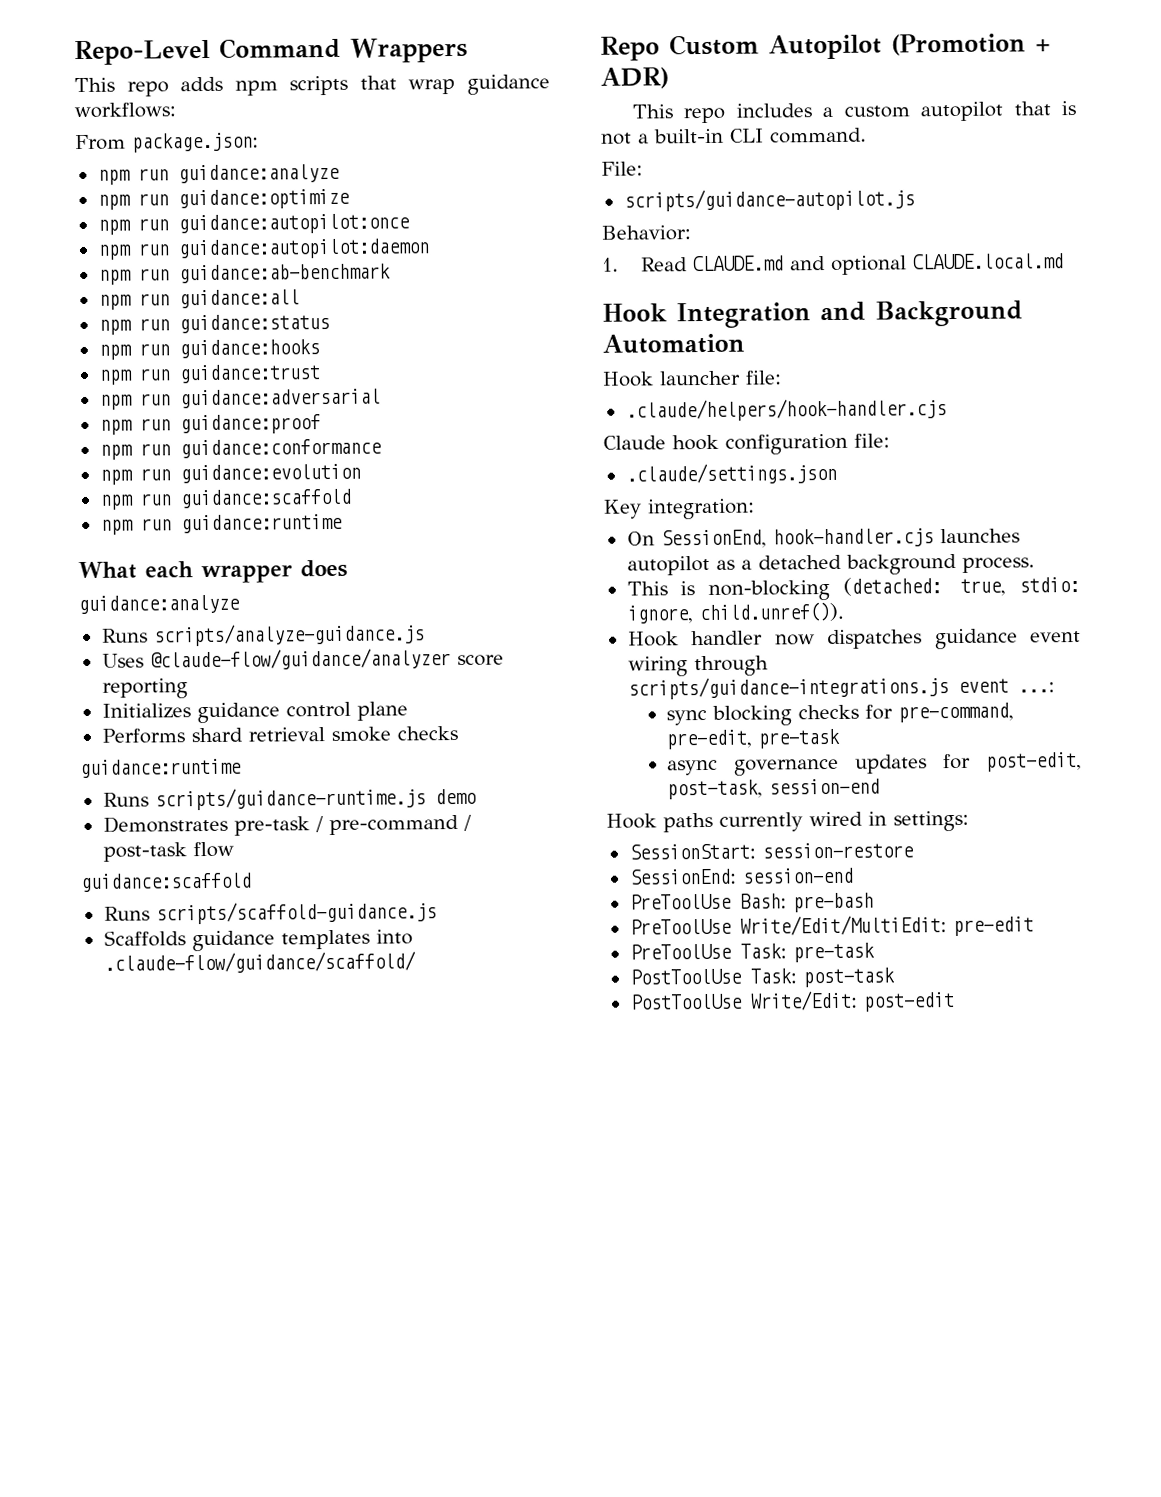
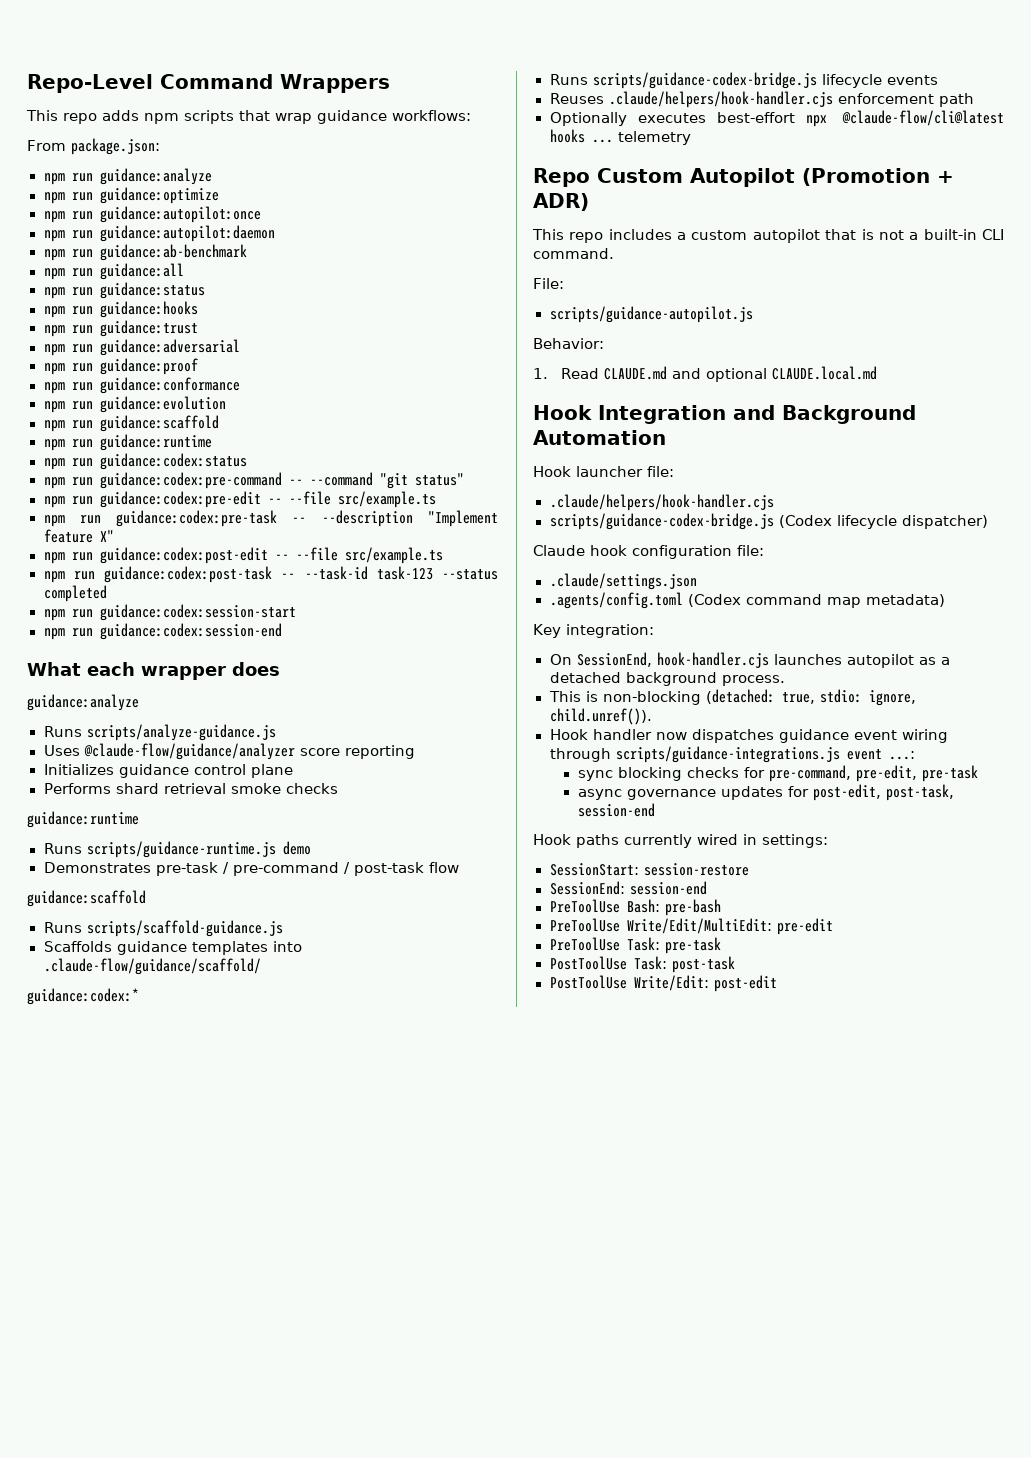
(343, 523) none -> [43,453,247,470] [43,472,464,489] [43,491,436,508] [43,510,498,527] [43,529,114,543] [43,547,443,564] [43,566,498,583] [43,585,107,602] [43,604,296,621] [43,623,282,640] // npm run guidance:codex:status // npm run guidance:codex:pre-command -- --command "git status" // npm run guidance:codex:pre-edit -- --file src/example.ts // npm run guidance:codex:pre-task -- --description "Implement feature X" // npm run guidance:codex:post-edit -- --file src/example.ts // npm run guidance:codex:post-task -- --task-id task-123 --status completed // npm run guidance:codex:session-start // npm run guidance:codex:session-end
(416, 962) none -> [27,988,139,1005] [549,72,938,89] [549,91,974,108] [549,110,1004,127] [549,129,691,145] // guidance:codex:* // Runs scripts/guidance-codex-bridge.js lifecycle events // Reuses .claude/helpers/hook-handler.cjs enforcement path // Optionally executes best-effort npx @claude-flow/cli@latest hooks ... telemetry
(947, 410) none -> [549,513,988,530] // scripts/guidance-codex-bridge.js (Codex lifecycle dispatcher)
(837, 473) none -> [549,592,945,609] // .agents/config.toml (Codex command map metadata)

